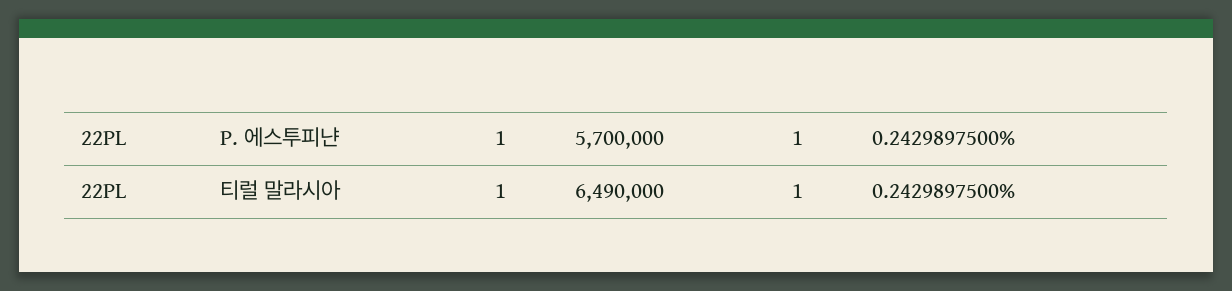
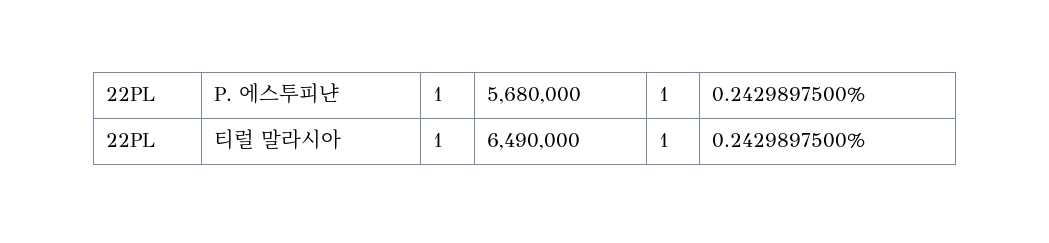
[574,131,664,149] 5,700,000 -> [487,87,582,104] 5,680,000

